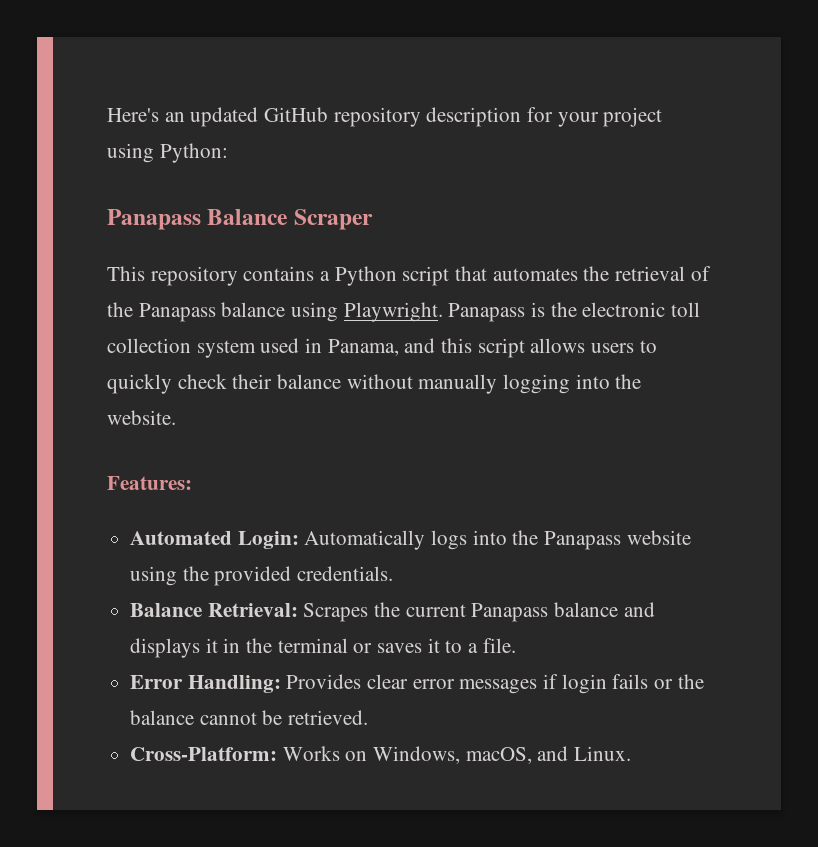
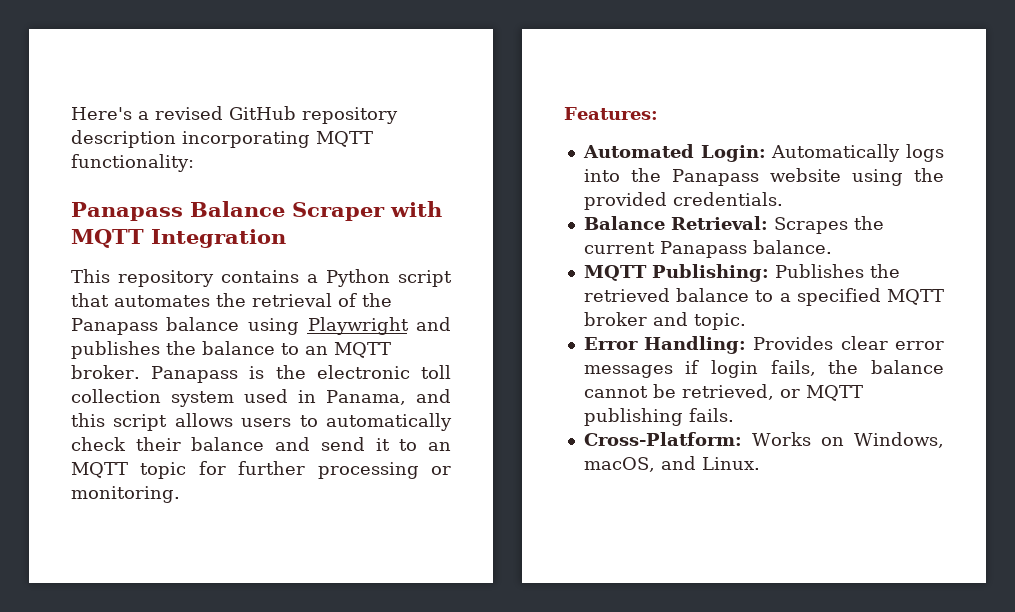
[164,107,259,127] an updated -> [138,106,223,120] a revised
[527,107,663,127] [107,143,228,163] for your project using Python: -> [182,131,373,148] [71,154,194,172] incorporating MQTT functionality:
(373, 219) none -> [390,201,442,217] [71,229,286,248] with MQTT Integration
[343,302,443,322] Playwright. -> [307,317,451,335] [71,341,391,359] [71,365,140,379] Playwright and publishes the balance to an MQTT broker.
[107,374,172,394] quickly -> [326,413,452,431] automatically
[346,374,642,394] [107,410,176,425] without manually logging into the website. -> [275,437,452,451] [71,461,451,479] [71,486,180,503] and send it to an MQTT topic for further processing or monitoring.
[554,602,655,617] [130,638,516,658] balance and displays it in the terminal or saves it to a file. -> [752,240,832,254] [583,264,900,282] [583,288,944,306] [583,312,746,330] balance. // MQTT Publishing: Publishes the retrieved balance to a specified MQTT broker and topic.
[612,674,674,689] fails or -> [770,360,816,376] fails,
[288,710,369,725] retrieved. -> [681,384,863,401] [583,408,734,426] retrieved, or MQTT publishing fails.

